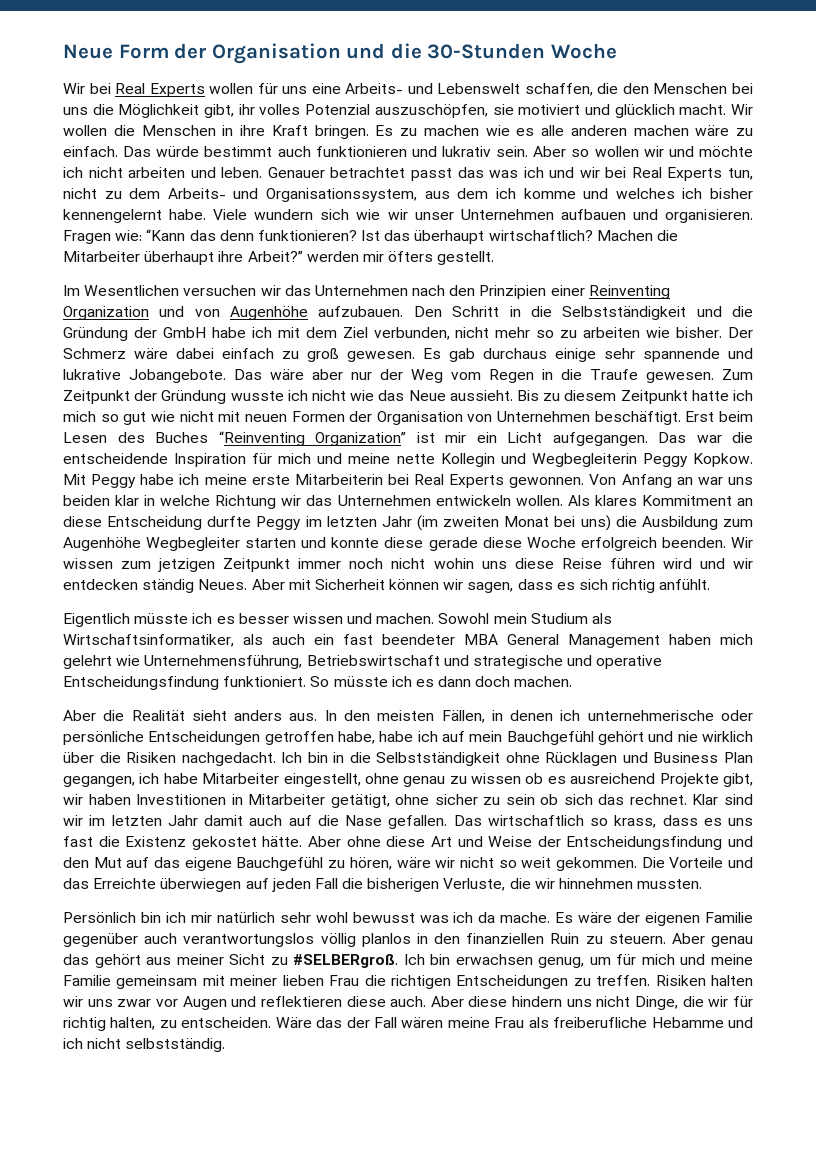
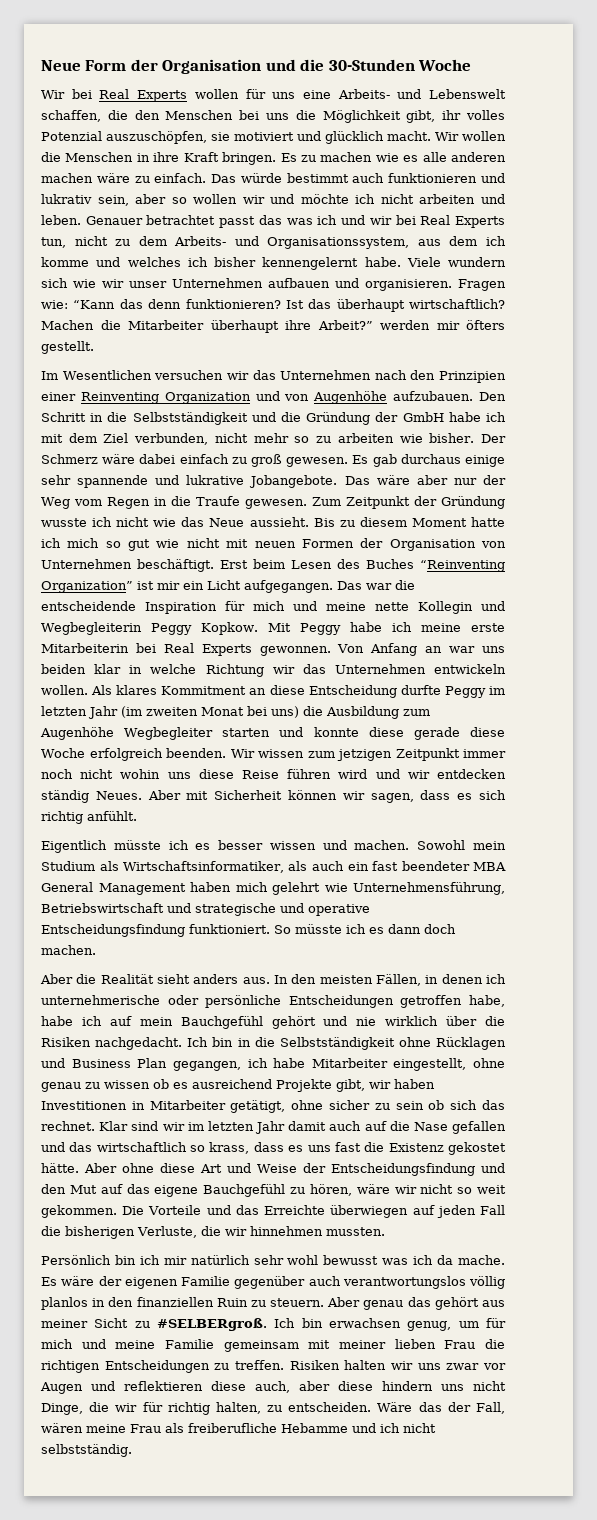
[496,146,567,157] sein. Aber -> [97,194,167,206] sein, aber
[620,390,688,404] Zeitpunkt -> [411,518,467,527] Moment
[388,815,482,829] gefallen. Das -> [452,1121,507,1134] [41,1142,93,1152] gefallen und das
[390,996,464,1007] auch. Aber -> [255,1381,330,1393] auch, aber
[374,1017,397,1028] Fall -> [475,1402,505,1414] Fall,

